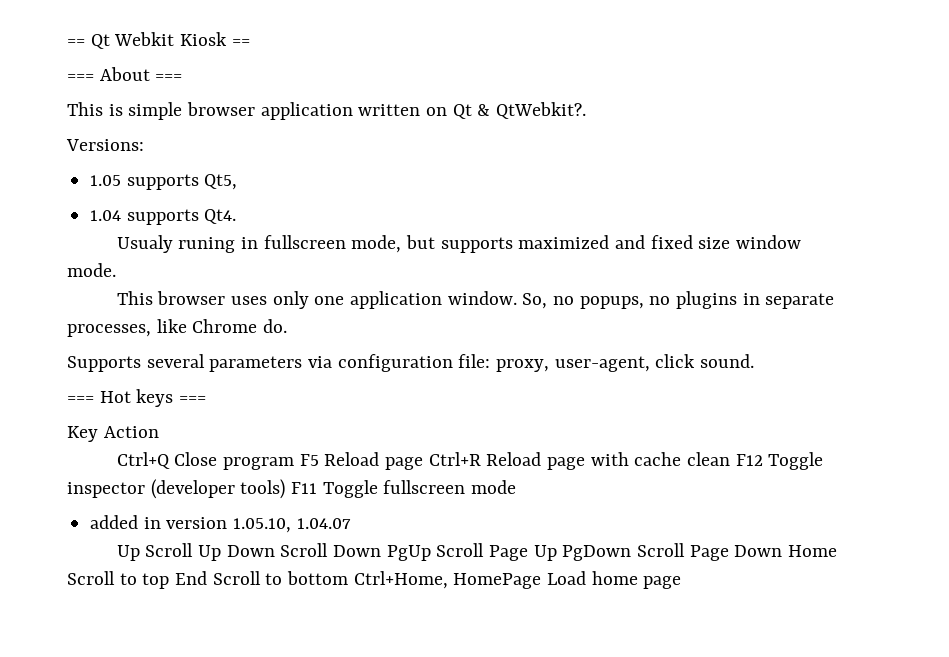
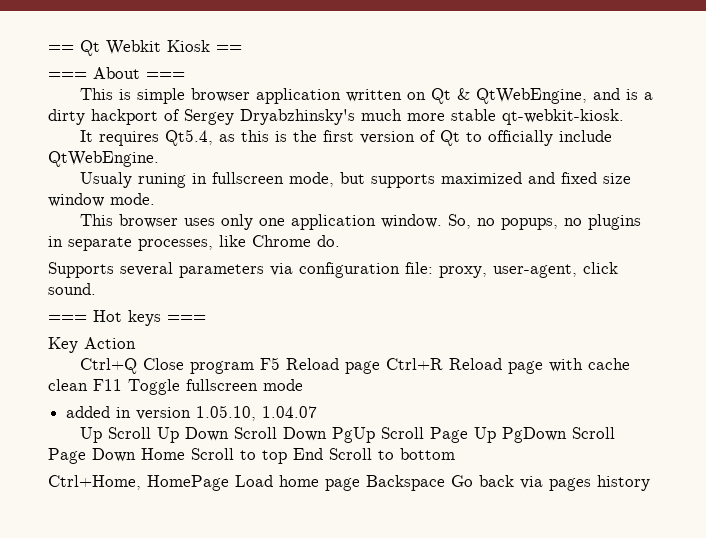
[496,102,587,119] [66,139,144,151] [90,174,238,190] [90,209,237,225] QtWebkit?. // Versions: // 1.05 supports Qt5, // 1.04 supports Qt4. -> [476,88,654,104] [48,109,624,125] [80,129,613,146] [48,151,159,167] QtWebEngine, and is a dirty hackport of Sergey Dryabzhinsky's much more stable qt-webkit-kiosk. // It requires Qt5.4, as this is the first version of Qt to officially include QtWebEngine.
[735,452,824,470] [67,479,286,499] F12 Toggle inspector (developer tools) -> (88, 385) none
(349, 578) none -> (455, 454) //
(682, 582) none -> [366,475,650,491] Backspace Go back via pages history

